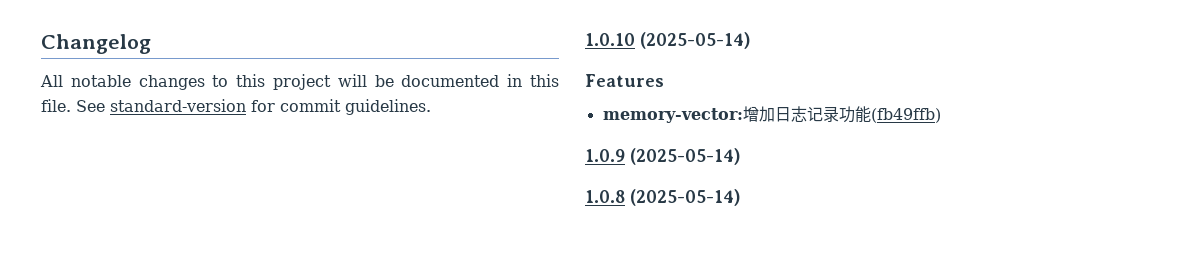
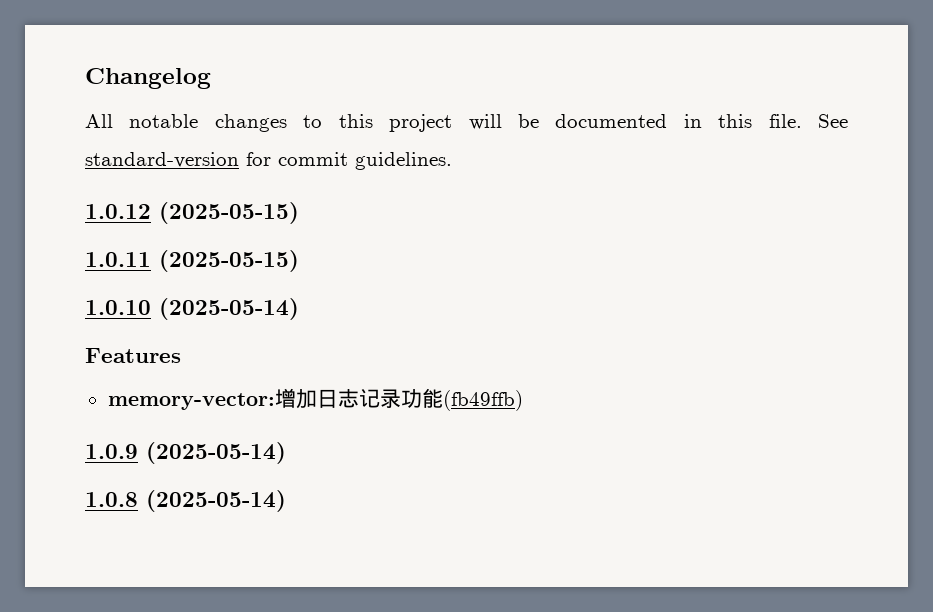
(431, 107) none -> [85,202,299,224] [85,250,299,272] // 1.0.12 (2025-05-15) // 1.0.11 (2025-05-15)

